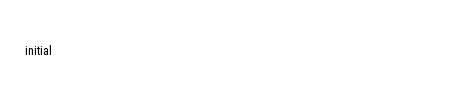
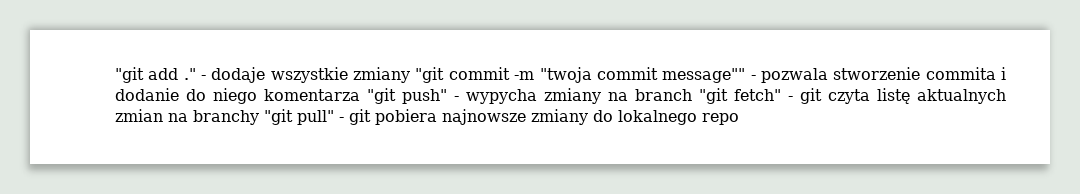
[25,45,52,55] initial -> [115,67,1007,83] [115,88,1006,104] [115,109,739,125] "git add ." - dodaje wszystkie zmiany "git commit -m "twoja commit message"" - pozwala stworzenie commita i dodanie do niego komentarza "git push" - wypycha zmiany na branch "git fetch" - git czyta listę aktualnych zmian na branchy "git pull" - git pobiera najnowsze zmiany do lokalnego repo

